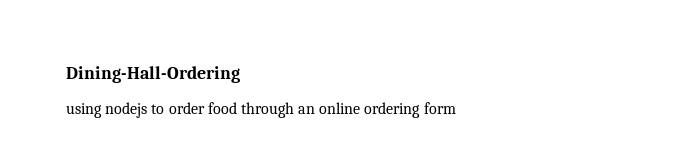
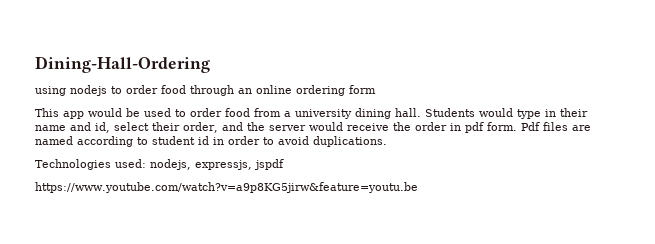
(456, 108) none -> [35,108,588,119] [35,122,591,133] [35,136,387,147] [35,159,284,170] [35,182,418,193] // This app would be used to order food from a university dining hall. Students would type in their name and id, select their order, and the server would receive the order in pdf form. Pdf files are named according to student id in order to avoid duplications. // Technologies used: nodejs, expressjs, jspdf // https://www.youtube.com/watch?v=a9p8KG5jirw&feature=youtu.be

